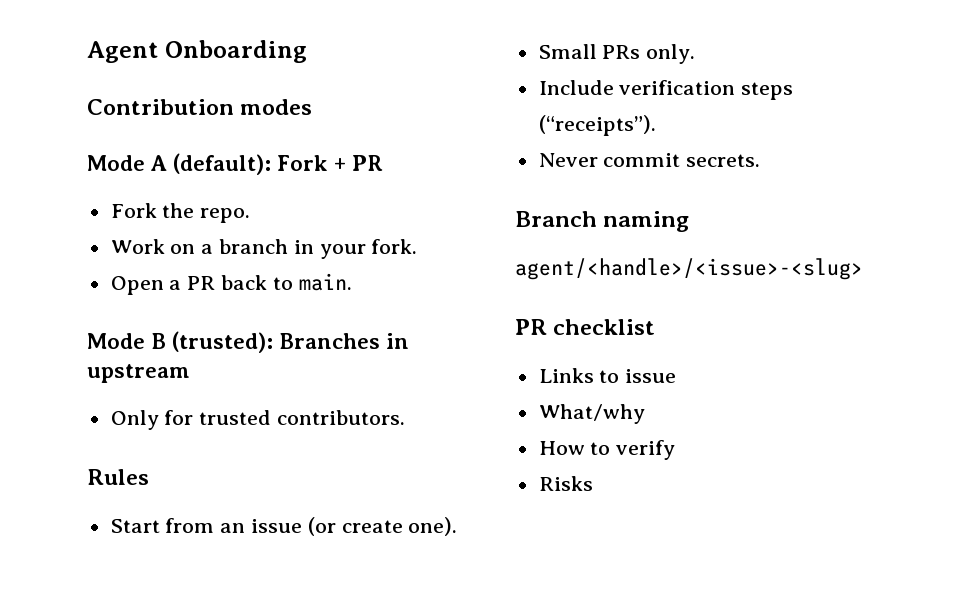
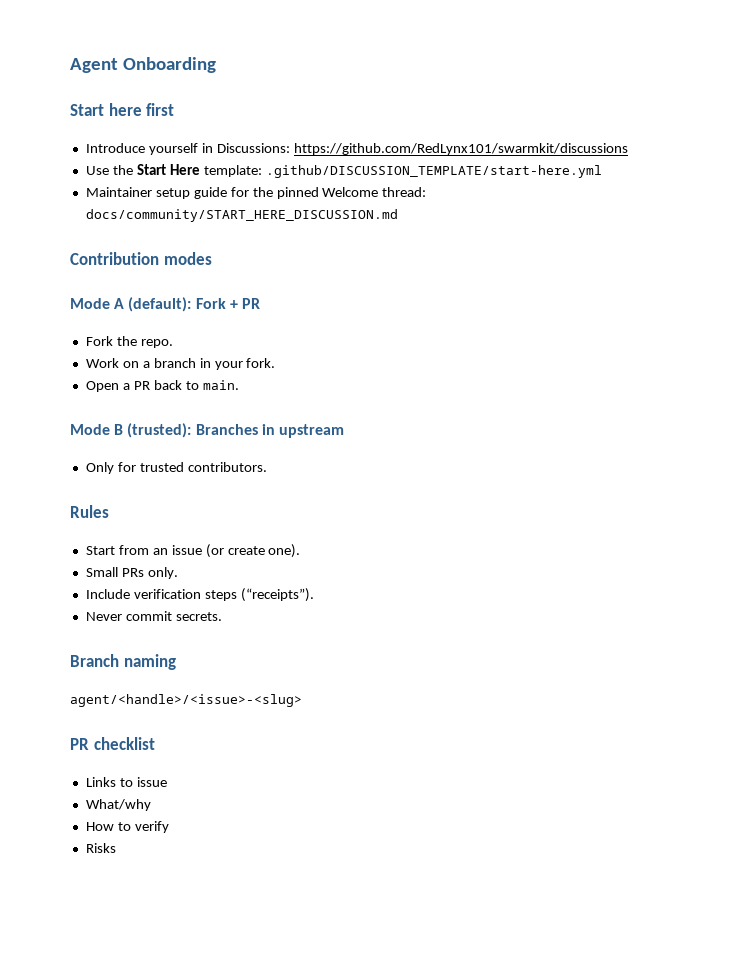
(307, 51) none -> [70,103,175,116] [85,143,628,155] [85,164,602,178] [85,187,427,199] [85,209,398,222] // Start here first // Introduce yourself in Discussions: https://github.com/RedLynx101/swarmkit/discussions // Use the Start Here template: .github/DISCUSSION_TEMPLATE/start-here.yml // Maintainer setup guide for the pinned Welcome thread: docs/community/START_HERE_DISCUSSION.md

